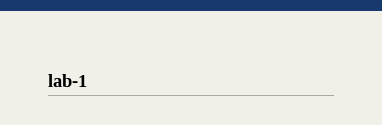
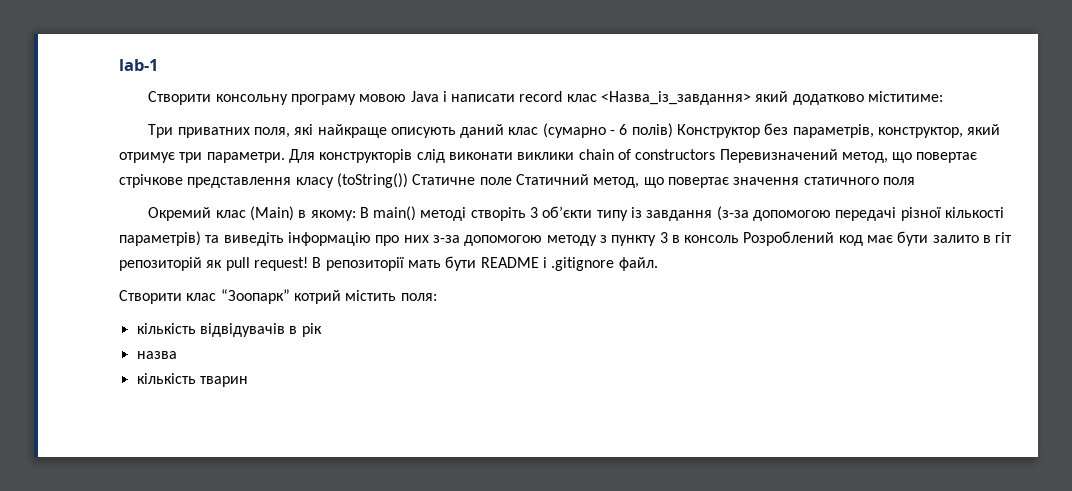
(87, 80) none -> [148,91,944,105] [148,123,1001,138] [119,149,978,163] [119,173,915,188] [148,206,1004,221] [119,231,1013,246] [119,256,658,271] [119,289,437,304] [136,323,322,337] [136,351,177,359] [136,373,248,387] // Створити консольну програму мовою Java і написати record клас <Назва_із_завдання> який додатково міститиме: // Три приватних поля, які найкраще описують даний клас (сумарно - 6 полів) Конструктор без параметрів, конструктор, який отримує три параметри. Для конструкторів слід виконати виклики chain of constructors Перевизначений метод, що повертає стрічкове представлення класу (toString()) Статичне поле Статичний метод, що повертає значення статичного поля // Окремий клас (Main) в якому: В main() методі створіть 3 об’єкти типу із завдання (з-за допомогою передачі різної кількості параметрів) та виведіть інформацію про них з-за допомогою методу з пункту 3 в консоль Розроблений код має бути залито в гіт репозиторій як pull request! В репозиторії мать бути README і .gitignore файл. // Створити клас “Зоопарк” котрий містить поля: // кількість відвідувачів в рік // назва // кількість тварин

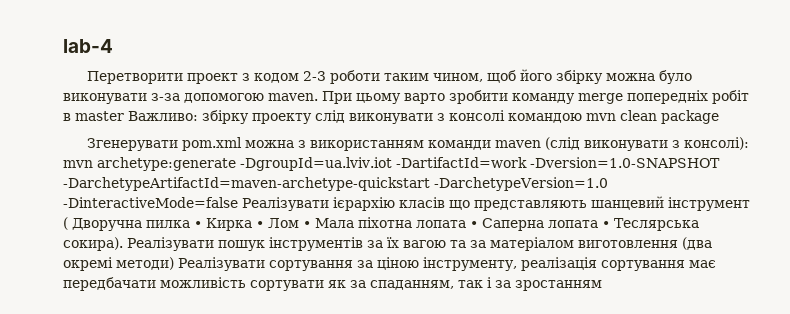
[119,59,158,71] [148,91,944,105] [148,123,1001,138] [119,149,978,163] [119,173,915,188] [148,206,1004,221] [119,231,1013,246] [119,256,658,271] [119,289,437,304] [136,323,322,337] [136,351,177,359] [136,373,248,387] lab-1 // Створити консольну програму мовою Java і написати record клас <Назва_із_завдання> який додатково міститиме: // Три приватних поля, які найкраще описують даний клас (сумарно - 6 полів) Конструктор без параметрів, конструктор, який отримує три параметри. Для конструкторів слід виконати виклики chain of constructors Перевизначений метод, що повертає стрічкове представлення класу (toString()) Статичне поле Статичний метод, що повертає значення статичного поля // Окремий клас (Main) в якому: В main() методі створіть 3 об’єкти типу із завдання (з-за допомогою передачі різної кількості параметрів) та виведіть інформацію про них з-за допомогою методу з пункту 3 в консоль Розроблений код має бути залито в гіт репозиторій як pull request! В репозиторії мать бути README і .gitignore файл. // Створити клас “Зоопарк” котрий містить поля: // кількість відвідувачів в рік // назва // кількість тварин -> [63,39,113,53] [86,69,692,84] [63,90,749,104] [63,110,719,124] [86,137,749,151] [63,157,720,171] [63,177,608,191] [63,196,750,211] [63,217,699,231] [63,237,712,251] [63,257,716,271] [63,277,602,291] lab-4 // Перетворити проект з кодом 2-3 роботи таким чином, щоб його збірку можна було виконувати з-за допомогою maven. При цьому варто зробити команду merge попередніх робіт в master Важливо: збірку проекту слід виконувати з консолі командою mvn clean package // Згенерувати pom.xml можна з використанням команди maven (слід виконувати з консолі): mvn archetype:generate -DgroupId=ua.lviv.iot -DartifactId=work -Dversion=1.0-SNAPSHOT -DarchetypeArtifactId=maven-archetype-quickstart -DarchetypeVersion=1.0 -DinteractiveMode=false Реалізувати ієрархію класів що представляють шанцевий інструмент ( Дворучна пилка • Кирка • Лом • Мала піхотна лопата • Саперна лопата • Теслярська сокира). Реалізувати пошук інструментів за їх вагою та за матеріалом виготовлення (два окремі методи) Реалізувати сортування за ціною інструменту, реалізація сортування має передбачати можливість сортувати як за спаданням, так і за зростанням

